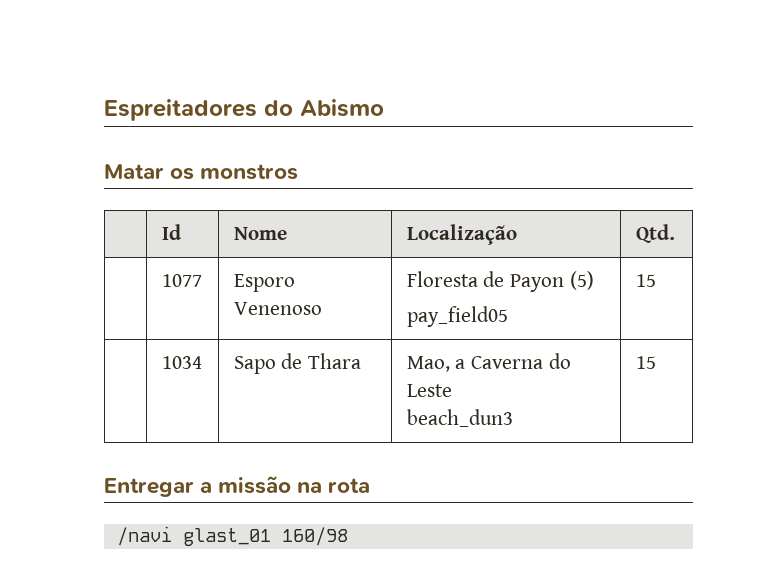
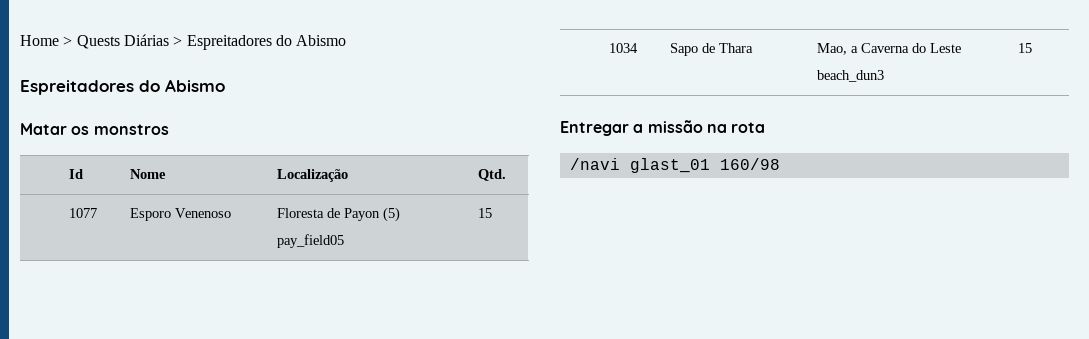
(104, 110) none -> [20,34,347,50] Home > Quests Diárias > Espreitadores do Abismo //

